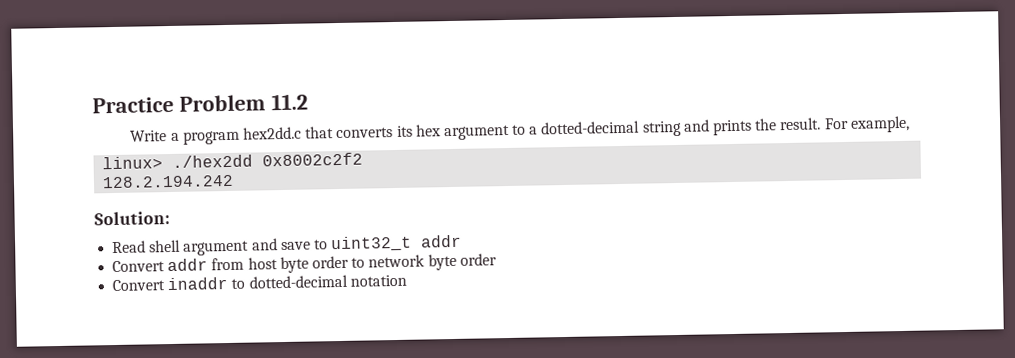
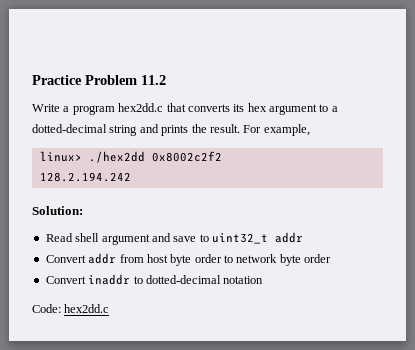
(407, 280) none -> [32,304,110,313] // Code: hex2dd.c

